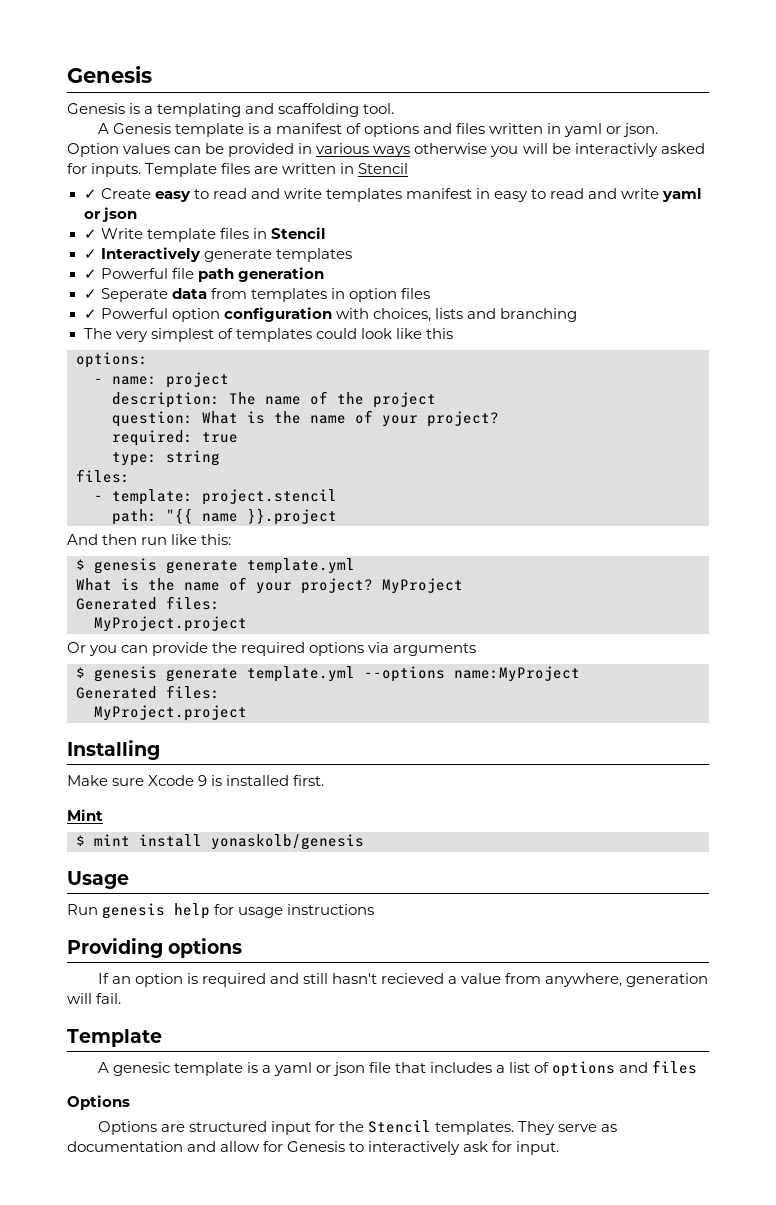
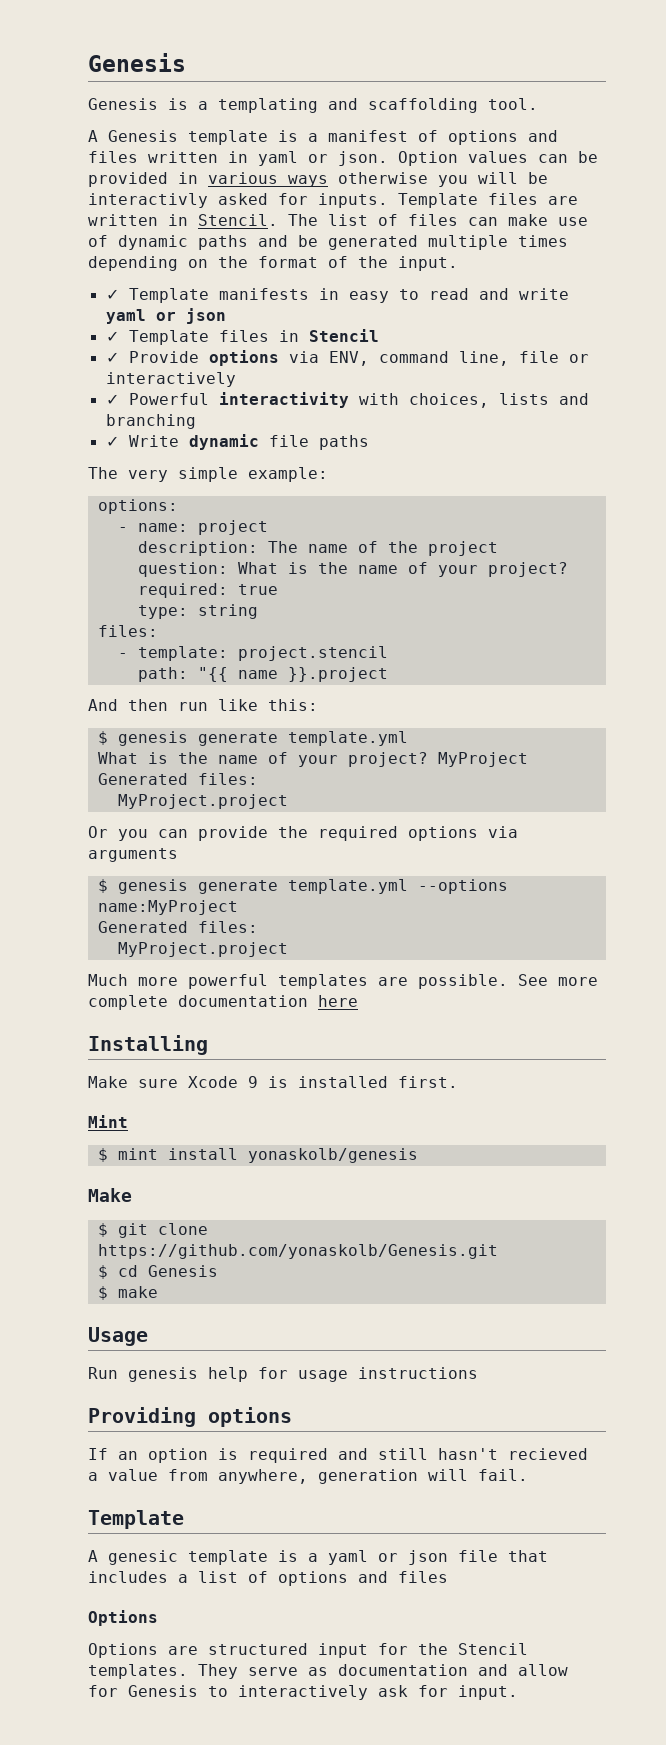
[358,163,409,174] [83,188,472,202] Stencil // ✓ Create easy to read and write templates manifest -> [198,214,588,226] [88,235,568,250] [88,256,458,271] [105,288,309,303] Stencil. The list of files can make use of dynamic paths and be generated multiple times depending on the format of the input. // ✓ Template manifests
[100,228,216,242] Write template -> [128,330,209,345] Template
[100,247,352,262] [83,267,324,282] [83,288,430,302] [83,307,332,322] Interactively generate templates // ✓ Powerful file path generation // ✓ Seperate data from templates in option files // ✓ Powerful option configuration -> [128,350,589,366] [105,372,236,387] [105,392,349,408] Provide options via ENV, command line, file or interactively // ✓ Powerful interactivity
[83,328,453,342] The very simplest of templates could look like this -> [105,434,369,450] [88,467,328,482] ✓ Write dynamic file paths // The very simple example:
(247, 713) none -> [88,974,598,989] [88,995,358,1010] // Much more powerful templates are possible. See more complete documentation here
(364, 842) none -> [88,1188,132,1202] [97,1223,208,1238] [97,1244,498,1259] [97,1265,218,1279] [97,1286,158,1300] // Make // $ git clone https://github.com/yonaskolb/Genesis.git // $ cd Genesis // $ make

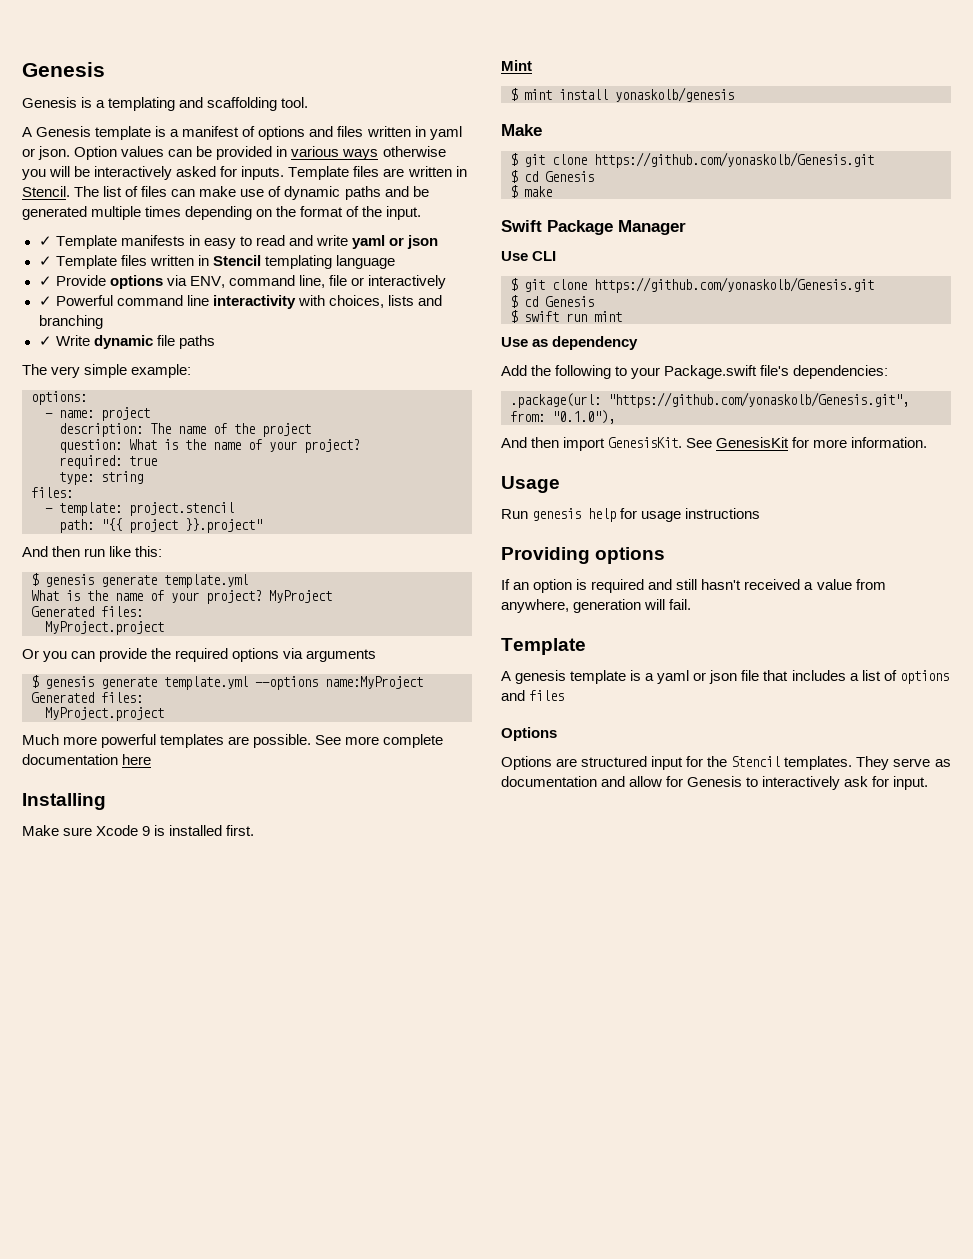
[88,193,208,208] interactivly -> [94,166,173,180] interactively
(269, 336) none -> [149,255,194,266] written
(379, 335) none -> [264,255,395,269] templating language
(209, 399) none -> [116,295,209,306] command line
[237,667,388,682] name }}.project -> [129,518,262,533] project }}.project"
(158, 1292) none -> [501,220,686,235] [501,251,557,261] [510,277,874,293] [510,295,594,308] [510,310,622,323] [501,336,639,350] [501,365,889,379] [510,392,909,408] [510,410,615,424] [501,437,928,451] // Swift Package Manager // Use CLI // $ git clone https://github.com/yonaskolb/Genesis.git // $ cd Genesis // $ swift run mint // Use as dependency // Add the following to your Package.swift file's dependencies: // .package(url: "https://github.com/yonaskolb/Genesis.git", from: "0.1.0"), // And then import GenesisKit. See GenesisKit for more information.
[508,1448,588,1460] recieved -> [744,579,801,590] received
[108,1550,178,1565] genesic -> [515,670,567,684] genesis

